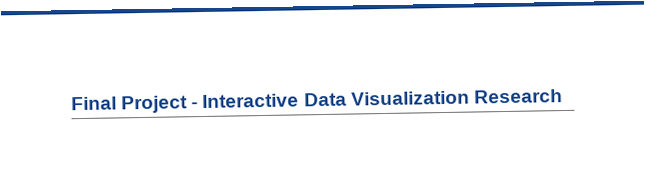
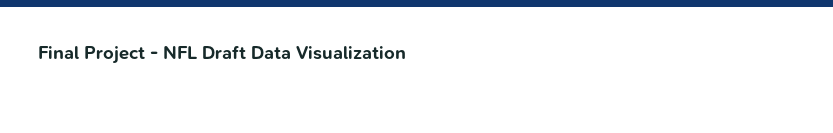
[202,93,300,109] Interactive -> [163,45,246,59] NFL Draft
[473,89,563,104] Research -> (406, 53) none

